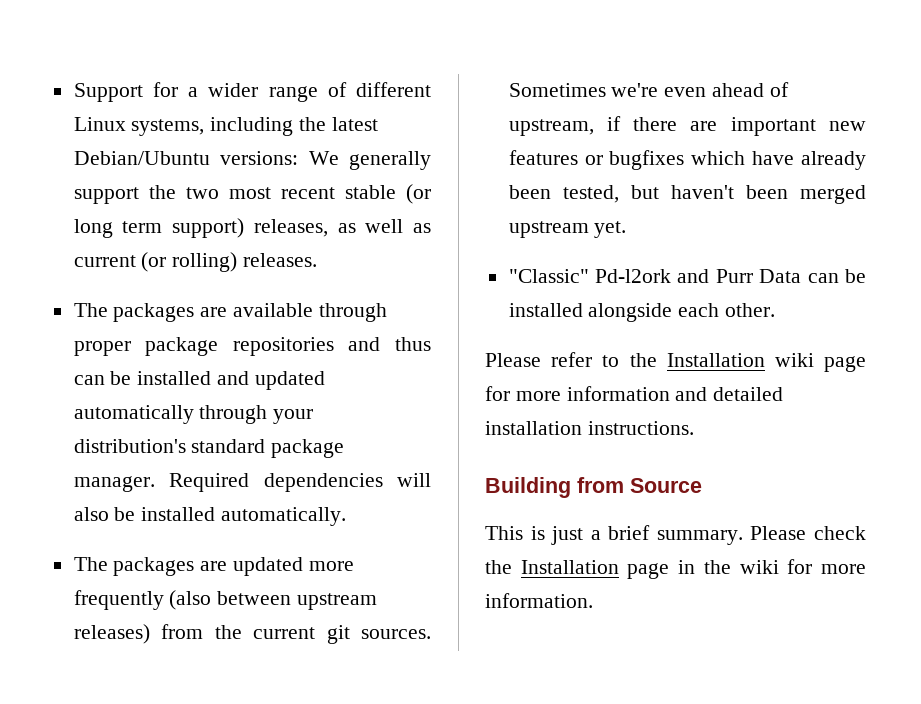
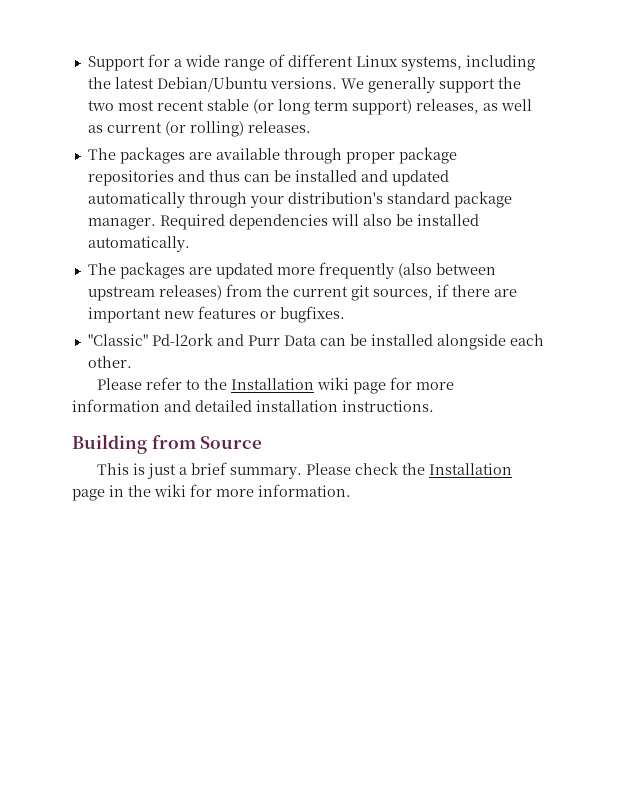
[208,83,259,97] wider -> [184,55,220,67] wide
[220,151,299,165] versions: -> [269,77,337,89] versions.
[361,629,431,639] [508,82,789,97] [508,119,594,136] sources. Sometimes we're even ahead of upstream, -> [372,289,433,300] sources,
[609,150,866,170] [508,185,866,204] [508,221,627,238] bugfixes which have already been tested, but haven't been merged upstream yet. -> [279,306,345,323] bugfixes.

